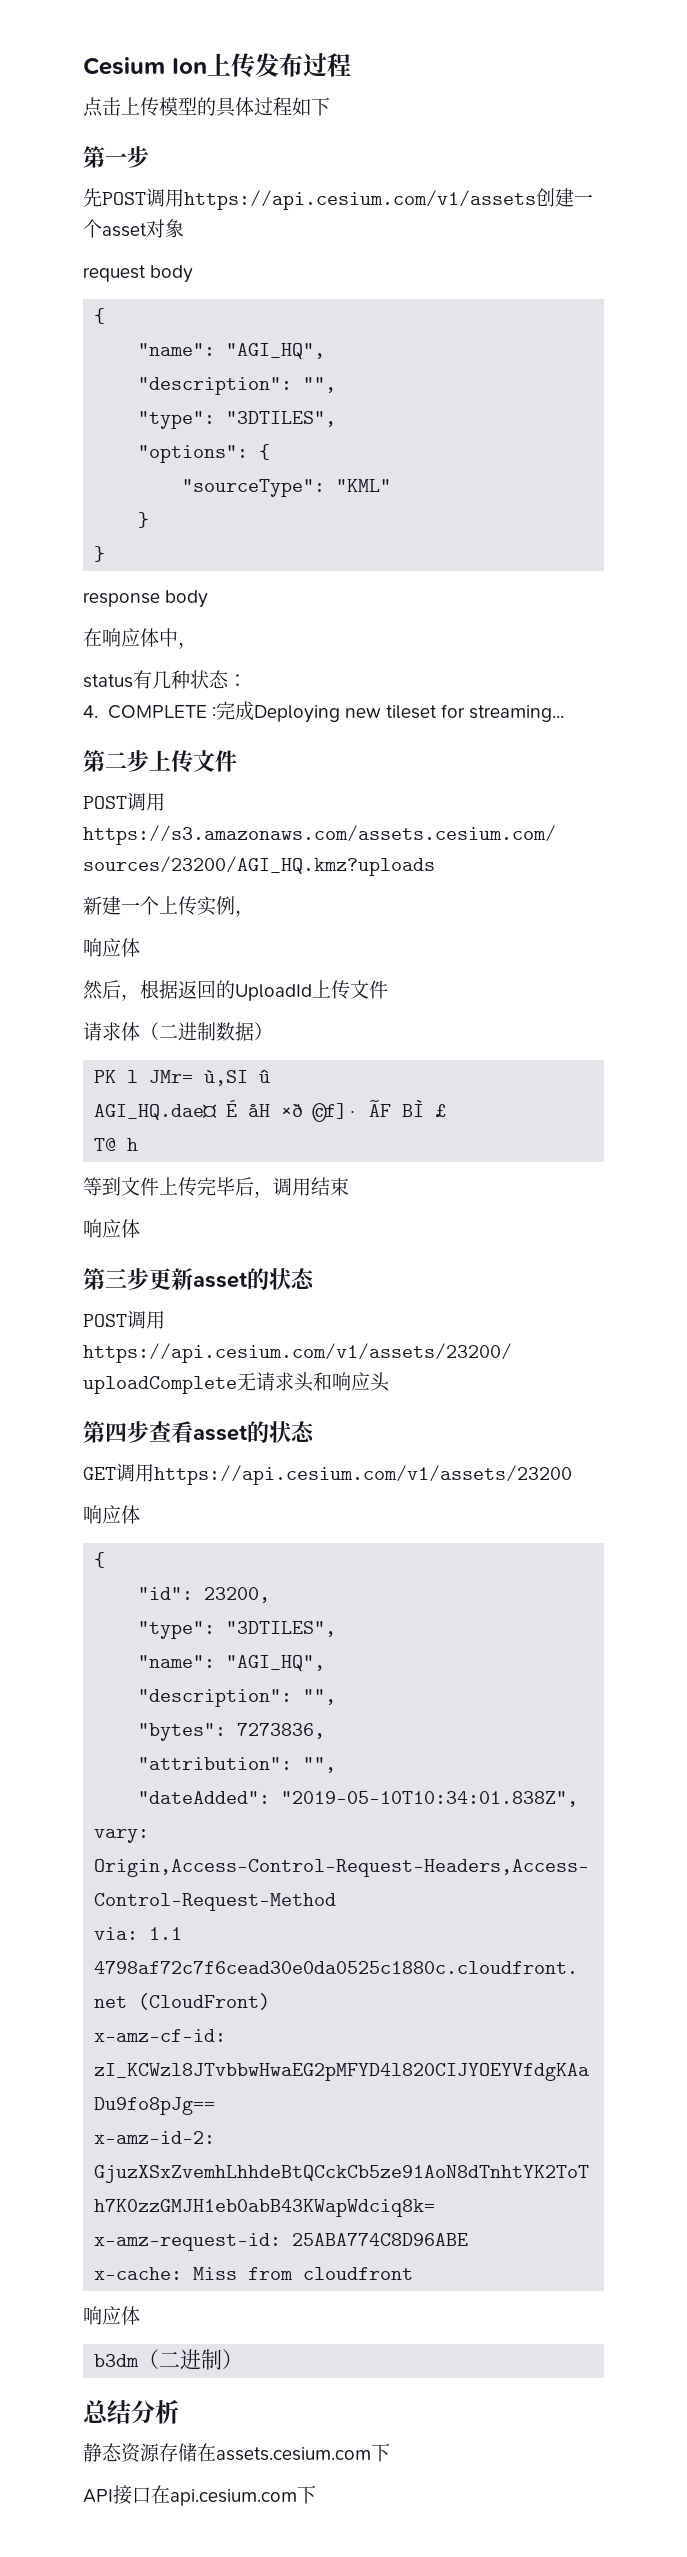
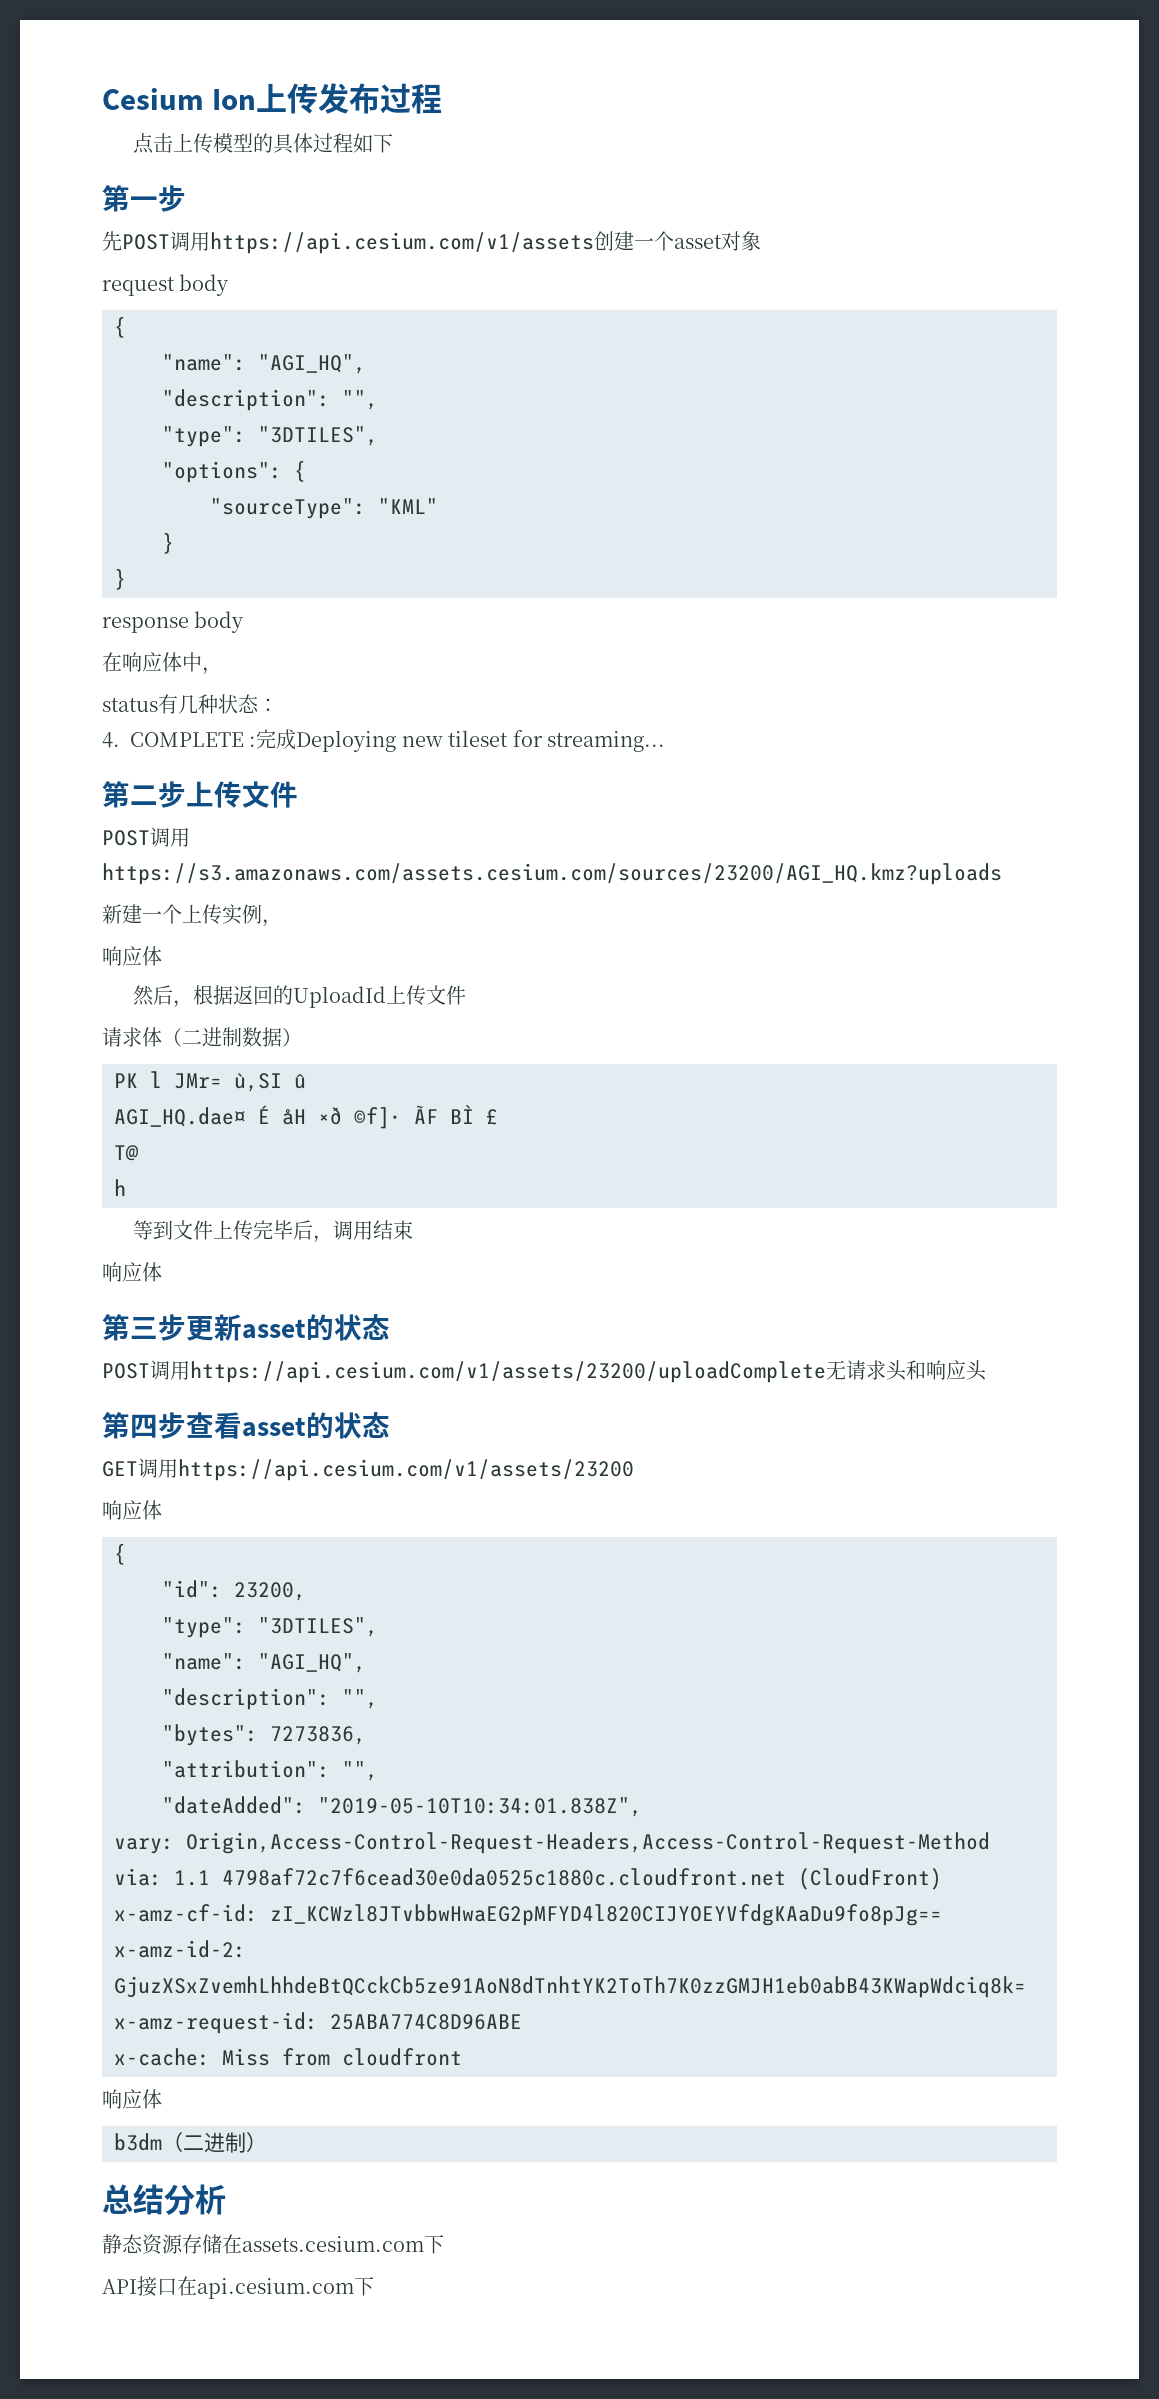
(117, 1144) none -> (138, 1153) //

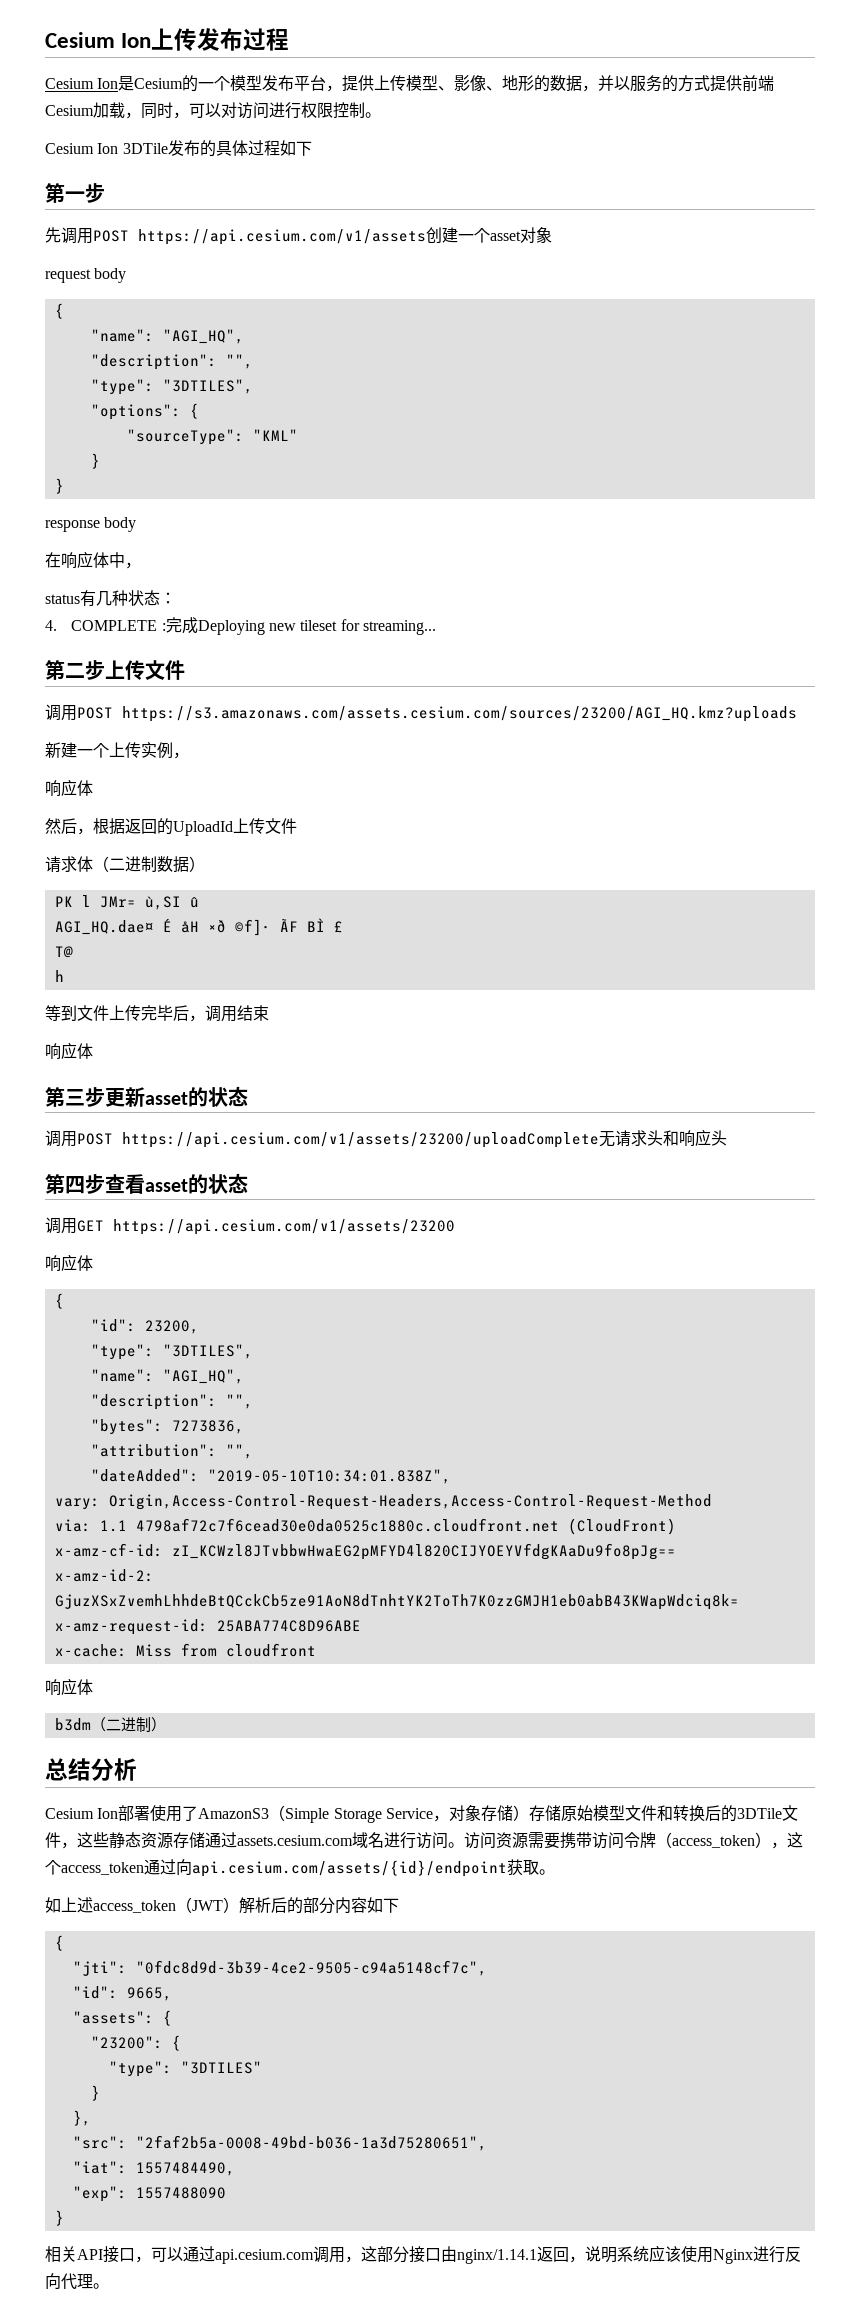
[132,133,253,154] 点击上传模型 -> [45,75,775,92] [45,102,381,119] [45,140,200,156] Cesium Ion是Cesium的一个模型发布平台，提供上传模型、影像、地形的数据，并以服务的方式提供前端Cesium加载，同时，可以对访问进行权限控制。 // Cesium Ion 3DTile发布
[122,231,210,251] POST调用 -> [61,227,129,244] 调用POST
[102,827,190,847] POST调用 -> [45,704,113,721] 调用POST
[102,1360,190,1380] POST调用 -> [45,1130,113,1147] 调用POST
[102,1458,178,1478] GET调用 -> [45,1217,104,1234] 调用GET
[102,2234,444,2255] [102,2276,374,2299] 静态资源存储在assets.cesium.com下 // API接口在api.cesium.com下 -> [45,1805,798,1823] [45,1832,803,1849] [45,1859,555,1877] [45,1897,399,1914] [54,1935,64,1951] [72,1960,487,1976] [72,1986,172,2001] [72,2010,172,2026] [90,2035,181,2051] [108,2061,262,2077] [90,2085,100,2101] [72,2110,91,2126] [72,2135,487,2151] [72,2161,235,2176] [72,2186,226,2202] [54,2210,64,2226] [45,2245,801,2264] [45,2273,109,2290] Cesium Ion部署使用了AmazonS3（Simple Storage Service，对象存储）存储原始模型文件和转换后的3DTile文件，这些静态资源存储通过assets.cesium.com域名进行访问。访问资源需要携带访问令牌（access_token），这个access_token通过向api.cesium.com/assets/{id}/endpoint获取。 // 如上述access_token（JWT）解析后的部分内容如下 // { // "jti": "0fdc8d9d-3b39-4ce2-9505-c94a5148cf7c", // "id": 9665, // "assets": { // "23200": { // "type": "3DTILES" // } // }, // "src": "2faf2b5a-0008-49bd-b036-1a3d75280651", // "iat": 1557484490, // "exp": 1557488090 // } // 相关API接口，可以通过api.cesium.com调用，这部分接口由nginx/1.14.1返回，说明系统应该使用Nginx进行反向代理。

